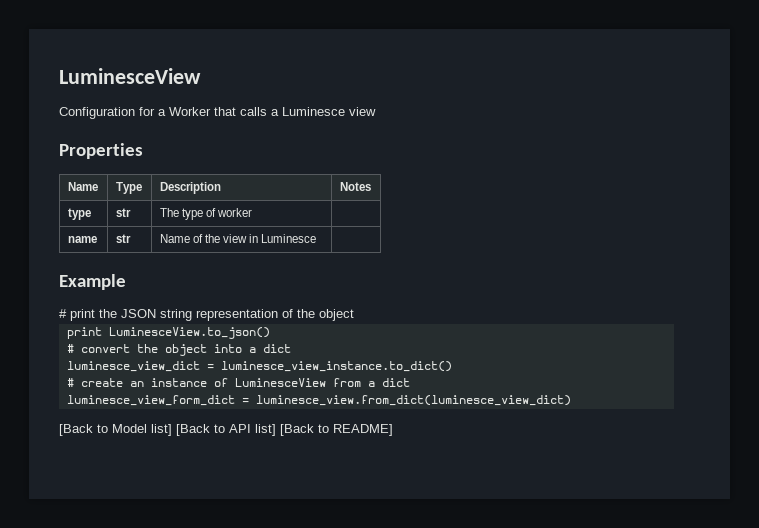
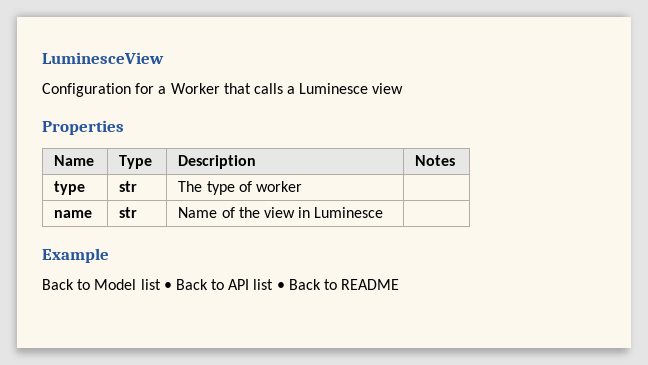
[59,309,354,321] [66,327,270,339] [66,344,291,356] [66,361,452,372] [66,378,410,387] [66,395,571,406] [59,424,393,436] # print the JSON string representation of the object // print LuminesceView.to_json() // # convert the object into a dict // luminesce_view_dict = luminesce_view_instance.to_dict() // # create an instance of LuminesceView from a dict // luminesce_view_form_dict = luminesce_view.from_dict(luminesce_view_dict) // [Back to Model list] [Back to API list] [Back to README] -> [42,279,400,290] Back to Model list • Back to API list • Back to README

